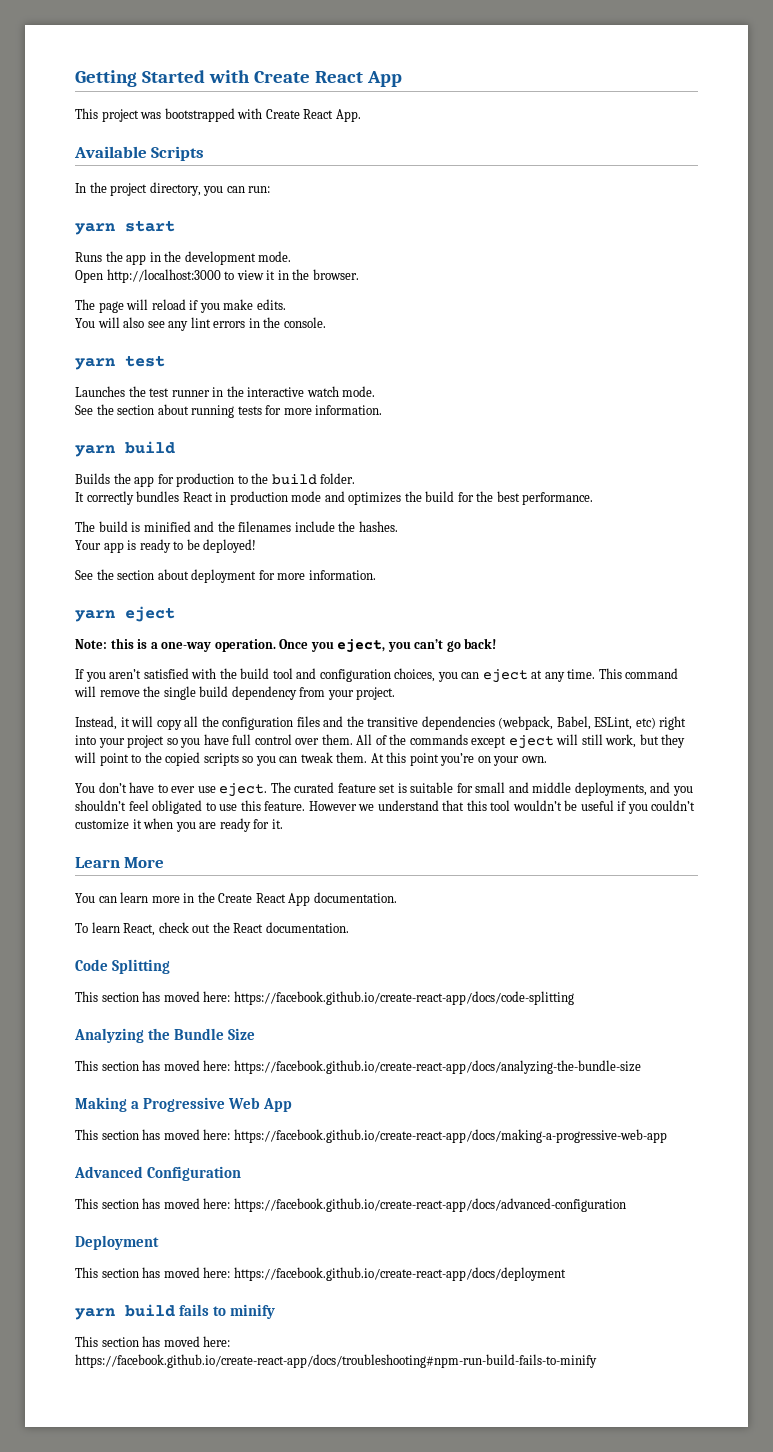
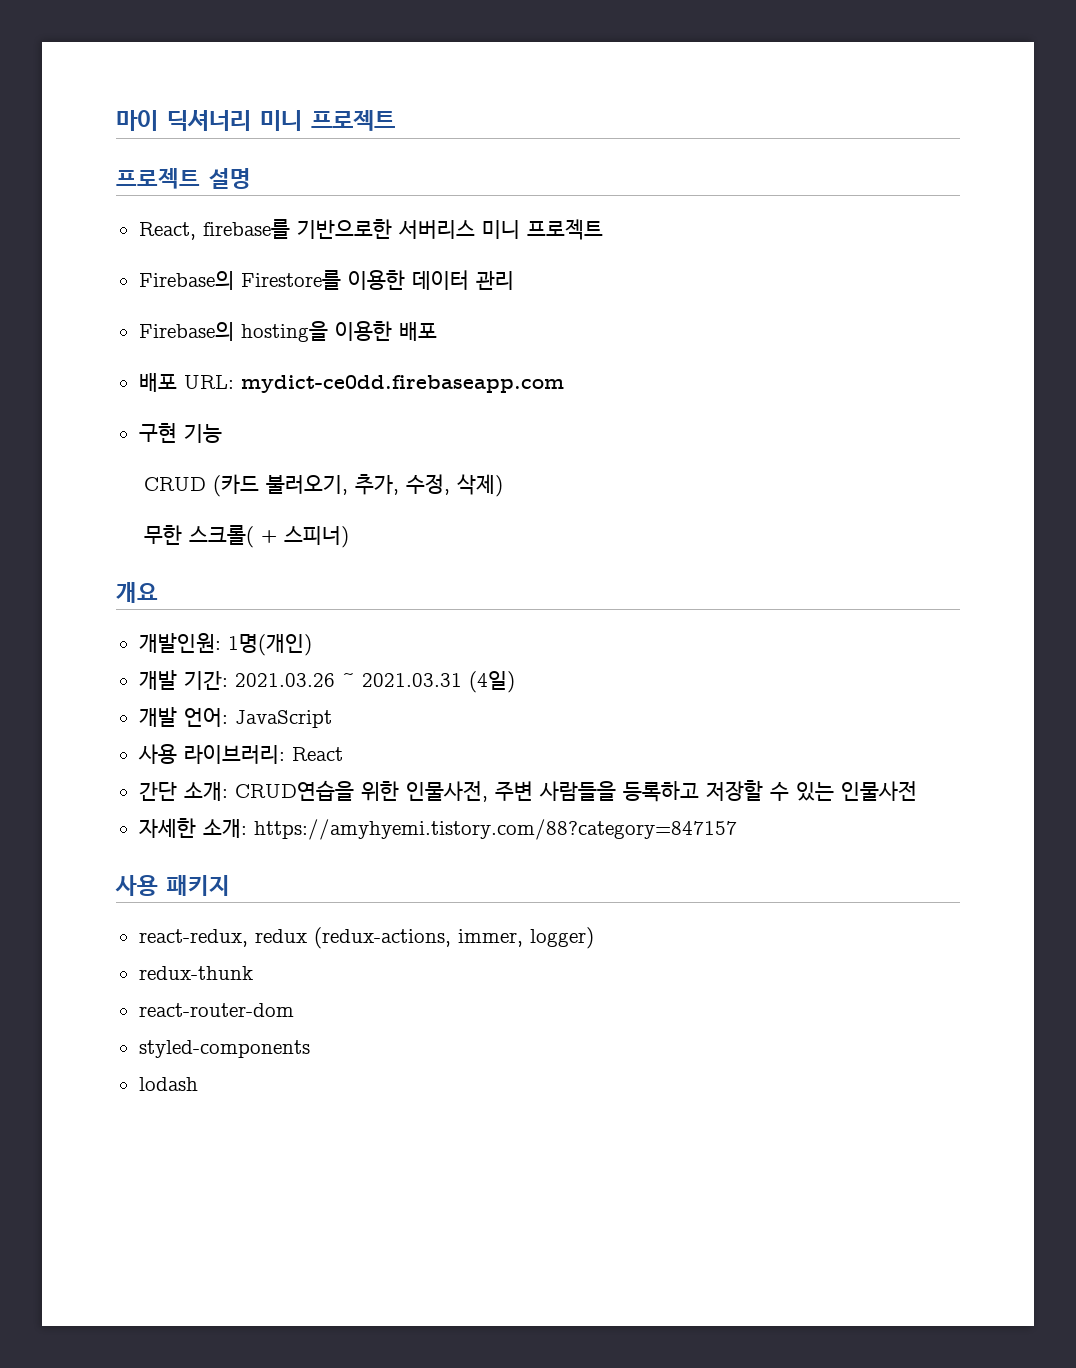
[75,70,402,87] [75,108,361,122] [74,146,205,161] [75,182,271,196] [75,220,175,235] [75,251,292,265] [75,269,359,283] [75,299,286,313] [75,317,326,331] [75,355,165,370] [75,386,376,397] [75,404,383,418] [75,441,175,457] [75,473,356,487] [75,491,594,505] [75,521,398,532] [75,539,257,553] [75,569,376,583] [75,606,175,622] [75,638,497,653] [75,668,679,683] [74,686,396,700] [75,716,687,730] [75,734,686,749] [74,752,547,766] [75,782,693,797] [75,800,696,814] [75,818,283,832] [75,857,165,868] [75,892,397,906] [75,922,349,936] [75,959,170,974] [75,991,574,1005] [74,1028,255,1043] [75,1060,641,1074] [75,1097,292,1112] [75,1129,667,1143] [74,1166,241,1181] [75,1198,626,1212] [75,1235,159,1250] [75,1267,566,1281] [75,1304,275,1320] [75,1336,231,1347] [75,1354,597,1368] Getting Started with Create React App // This project was bootstrapped with Create React App. // Available Scripts // In the project directory, you can run: // yarn start // Runs the app in the development mode. // Open http://localhost:3000 to view it in the browser. // The page will reload if you make edits. // You will also see any lint errors in the console. // yarn test // Launches the test runner in the interactive watch mode. // See the section about running tests for more information. // yarn build // Builds the app for production to the build folder. // It correctly bundles React in production mode and optimizes the build for the best performance. // The build is minified and the filenames include the hashes. // Your app is ready to be deployed! // See the section about deployment for more information. // yarn eject // Note: this is a one-way operation. Once you eject, you can’t go back! // If you aren’t satisfied with the build tool and configuration choices, you can eject at any time. This command will remove the single build dependency from your project. // Instead, it will copy all the configuration files and the transitive dependencies (webpack, Babel, ESLint, etc) right into your project so you have full control over them. All of the commands except eject will still work, but they will point to the copied scripts so you can tweak them. At this point you’re on your own. // You don’t have to ever use eject. The curated feature set is suitable for small and middle deployments, and you shouldn’t feel obligated to use this feature. However we understand that this tool wouldn’t be useful if you couldn’t customize it when you are ready for it. // Learn More // You can learn more in the Create React App documentation. // To learn React, check out the React documentation. // Code Splitting // This section has moved here: https://facebook.github.io/create-react-app/docs/code-splitting // Analyzing the Bundle Size // This section has moved here: https://facebook.github.io/create-react-app/docs/analyzing-the-bundle-size // Making a Progressive Web App // This section has moved here: https://facebook.github.io/create-react-app/docs/making-a-progressive-web-app // Advanced Configuration // This section has moved here: https://facebook.github.io/create-react-app/docs/advanced-configuration // Deployment // This section has moved here: https://facebook.github.io/create-react-app/docs/deployment // yarn build fails to minify // This section has moved here: https://facebook.github.io/create-react-app/docs/troubleshooting#npm-run-build-fails-to-minify -> [116,110,395,131] [116,168,251,189] [138,219,603,240] [138,270,514,290] [138,321,437,342] [138,373,564,393] [138,423,222,443] [143,474,503,497] [143,525,349,548] [116,582,158,603] [138,633,312,656] [138,670,515,693] [138,707,332,728] [137,744,343,764] [138,780,917,802] [138,818,737,840] [115,875,230,896] [138,927,594,949] [138,966,253,980] [138,1003,294,1017] [138,1040,310,1058] [138,1077,198,1091] 마이 딕셔너리 미니 프로젝트 // 프로젝트 설명 // React, firebase를 기반으로한 서버리스 미니 프로젝트 // Firebase의 Firestore를 이용한 데이터 관리 // Firebase의 hosting을 이용한 배포 // 배포 URL: mydict-ce0dd.firebaseapp.com // 구현 기능 // CRUD (카드 불러오기, 추가, 수정, 삭제) // 무한 스크롤( + 스피너) // 개요 // 개발인원: 1명(개인) // 개발 기간: 2021.03.26 ~ 2021.03.31 (4일) // 개발 언어: JavaScript // 사용 라이브러리: React // 간단 소개: CRUD연습을 위한 인물사전, 주변 사람들을 등록하고 저장할 수 있는 인물사전 // 자세한 소개: https://amyhyemi.tistory.com/88?category=847157 // 사용 패키지 // react-redux, redux (redux-actions, immer, logger) // redux-thunk // react-router-dom // styled-components // lodash

